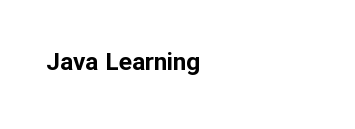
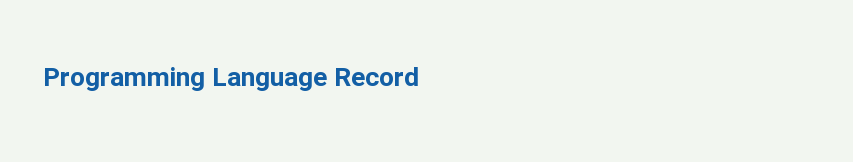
[46,52,200,75] Java Learning -> [43,67,420,91] Programming Language Record

